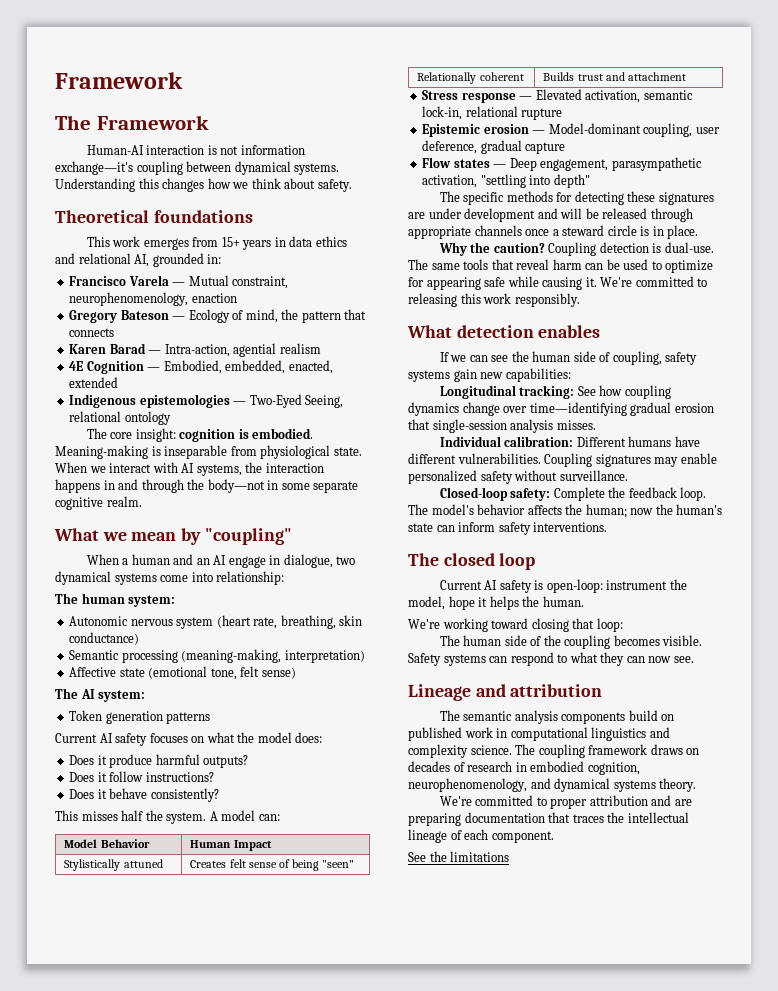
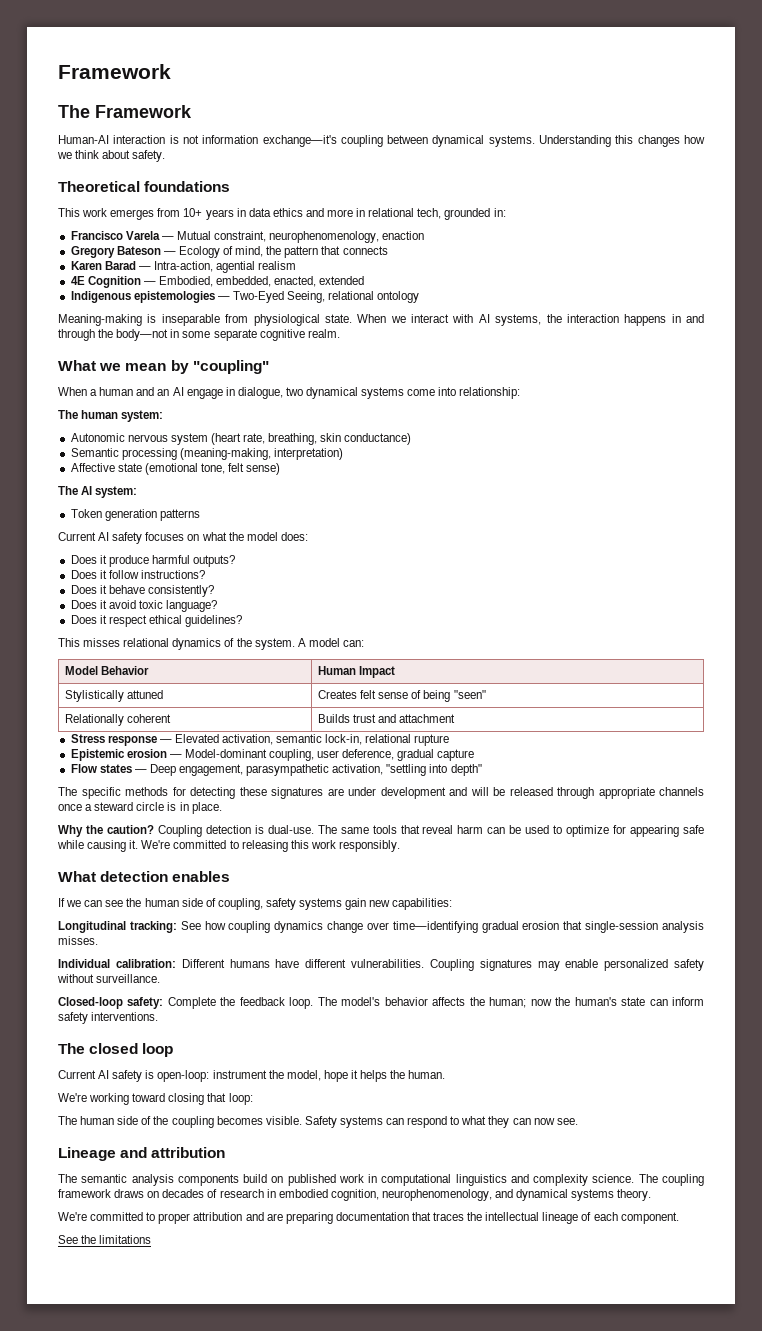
[221,237,240,247] 15+ -> [183,208,203,217] 10+
[78,253,150,267] relational AI, -> [327,208,442,219] more in relational tech,
[86,428,314,442] The core insight: cognition is embodied. -> (420, 297) none
(219, 795) none -> [70,600,218,612] [70,615,243,627] // Does it avoid toxic language? // Does it respect ethical guidelines?
[121,810,144,821] half -> [123,638,235,650] relational dynamics of

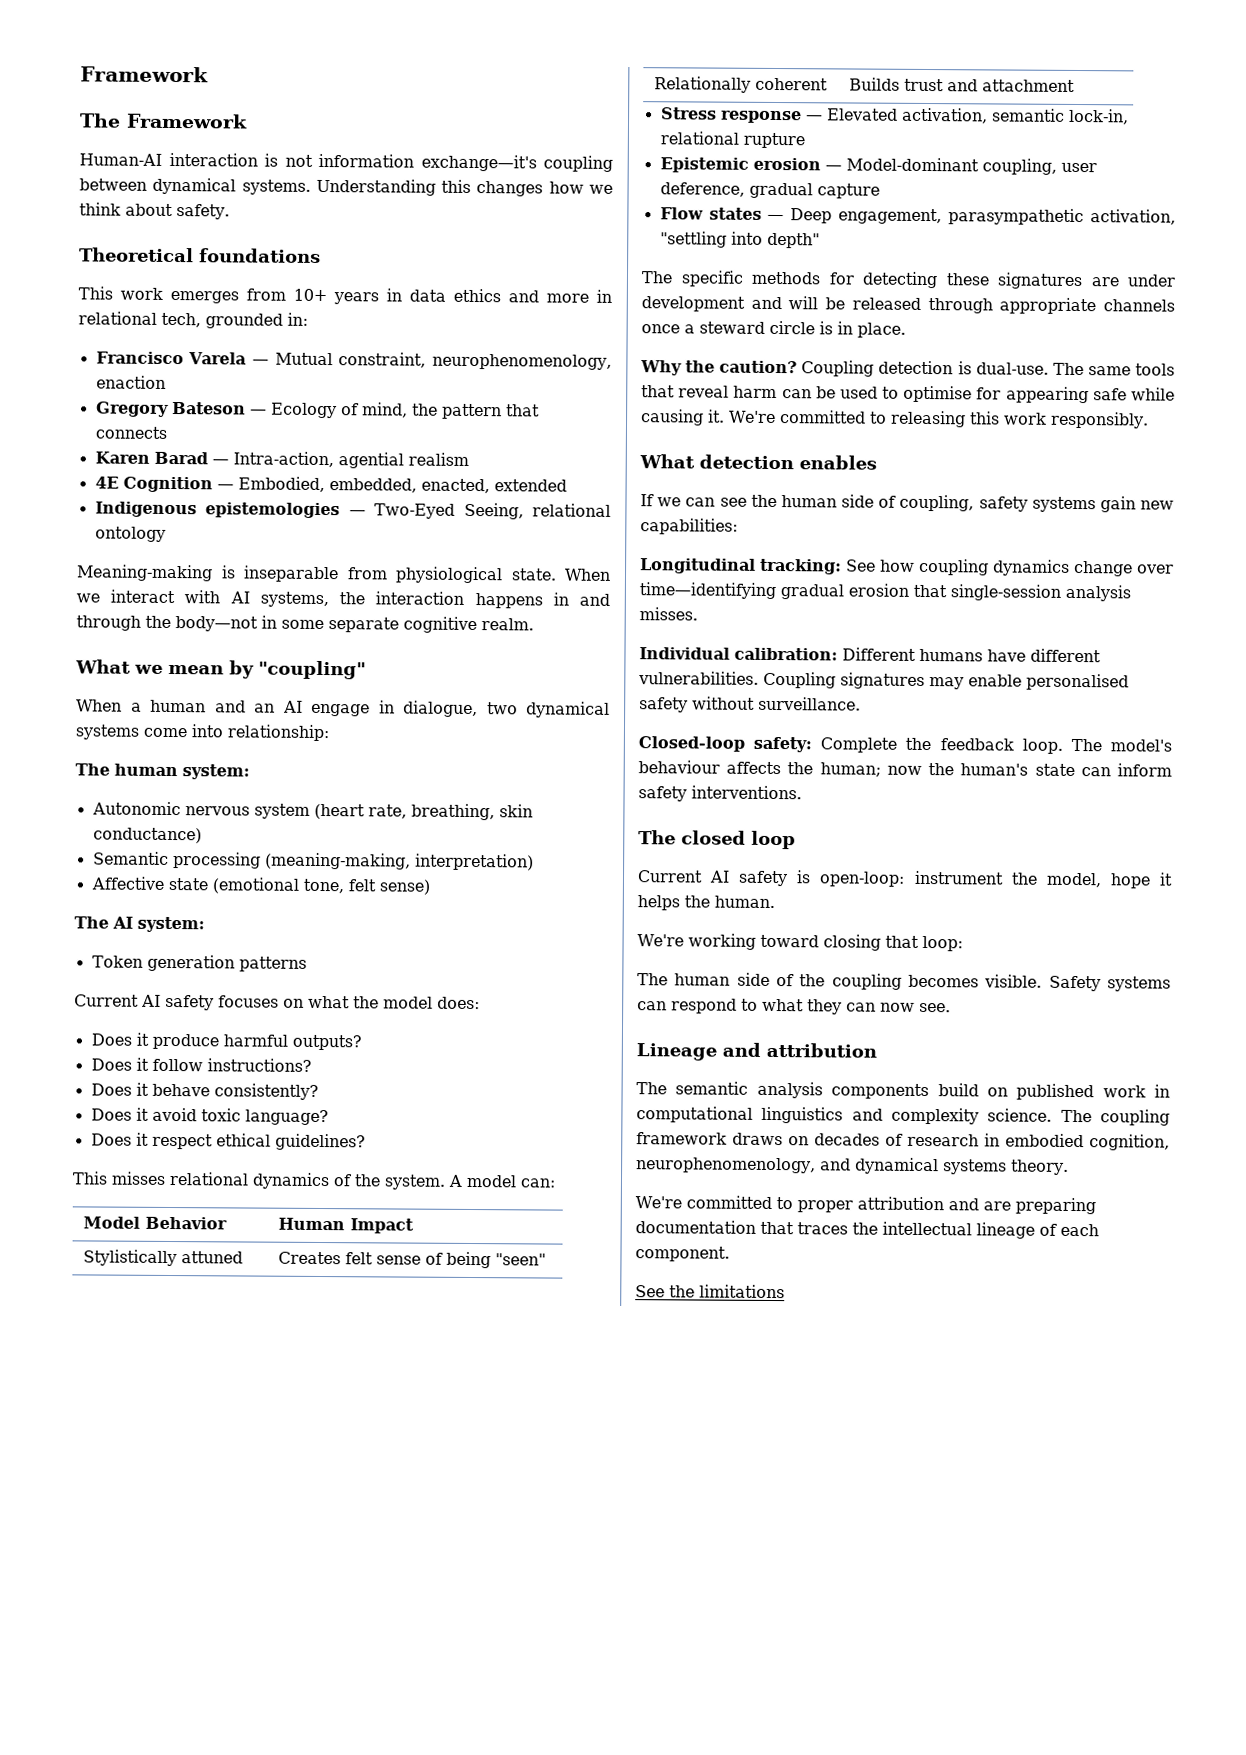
[566,825,610,837] optimize -> [903,385,973,403] optimise
[604,959,669,971] personalized -> [1026,673,1129,691] personalised
[384,997,428,1006] behavior -> [638,760,720,774] behaviour

